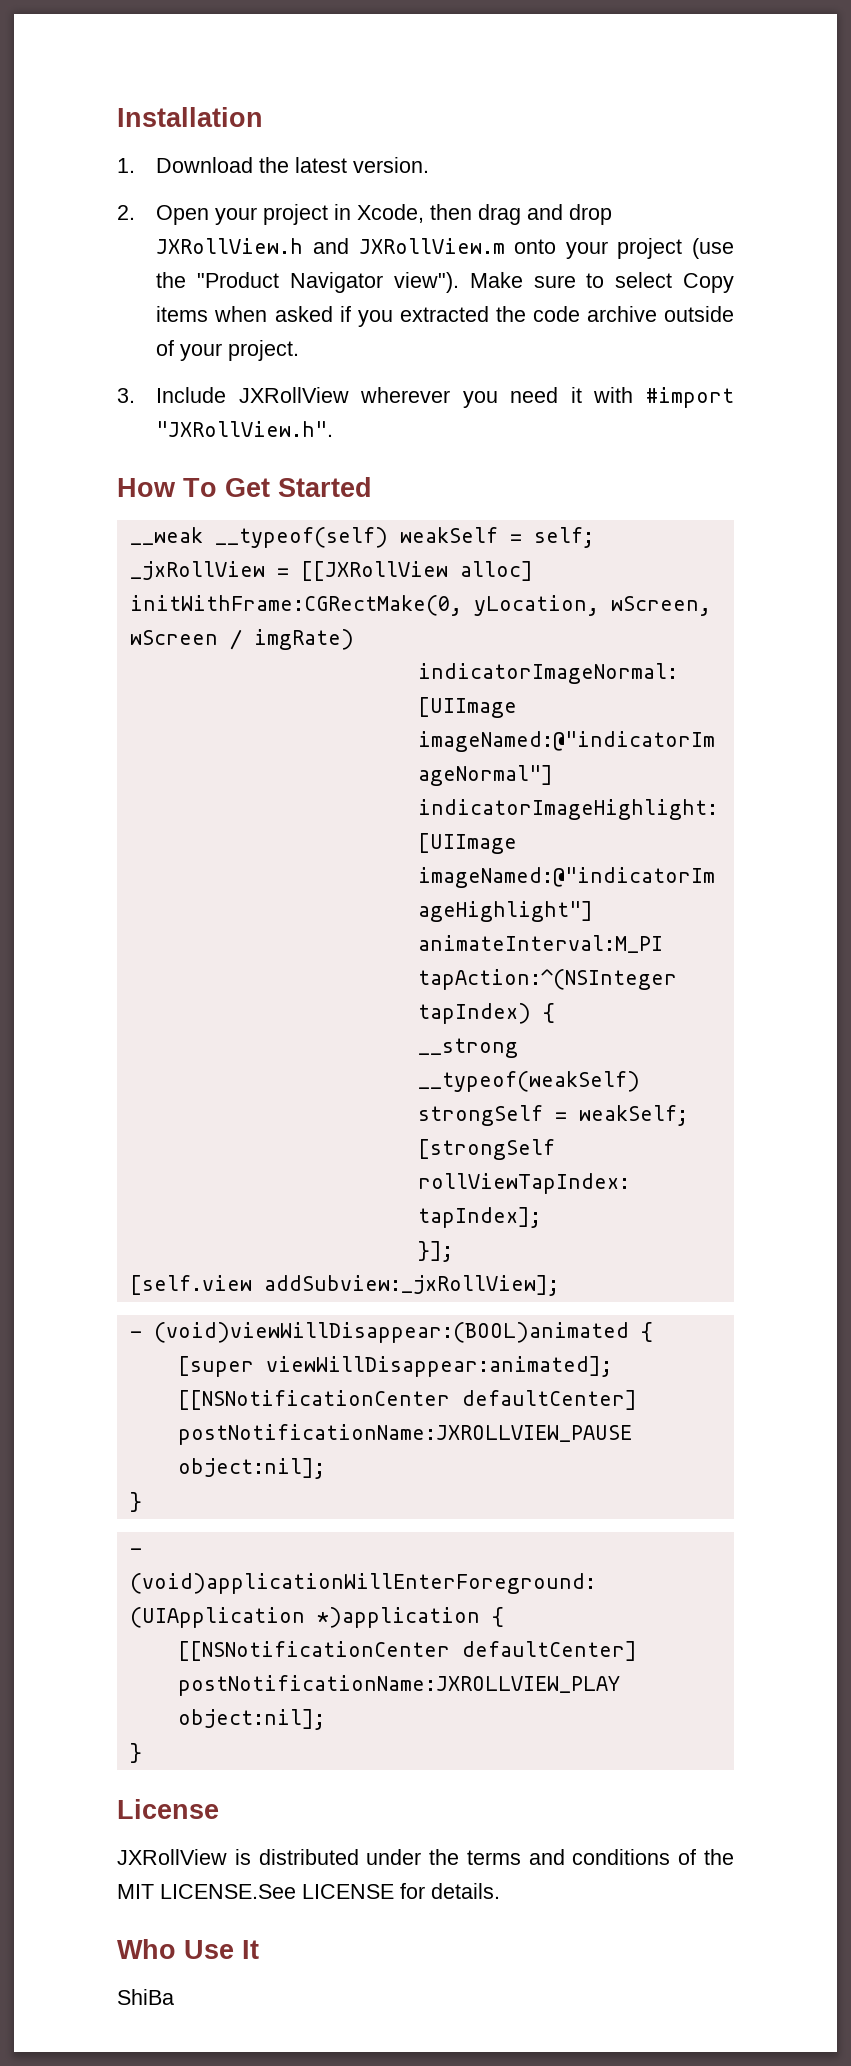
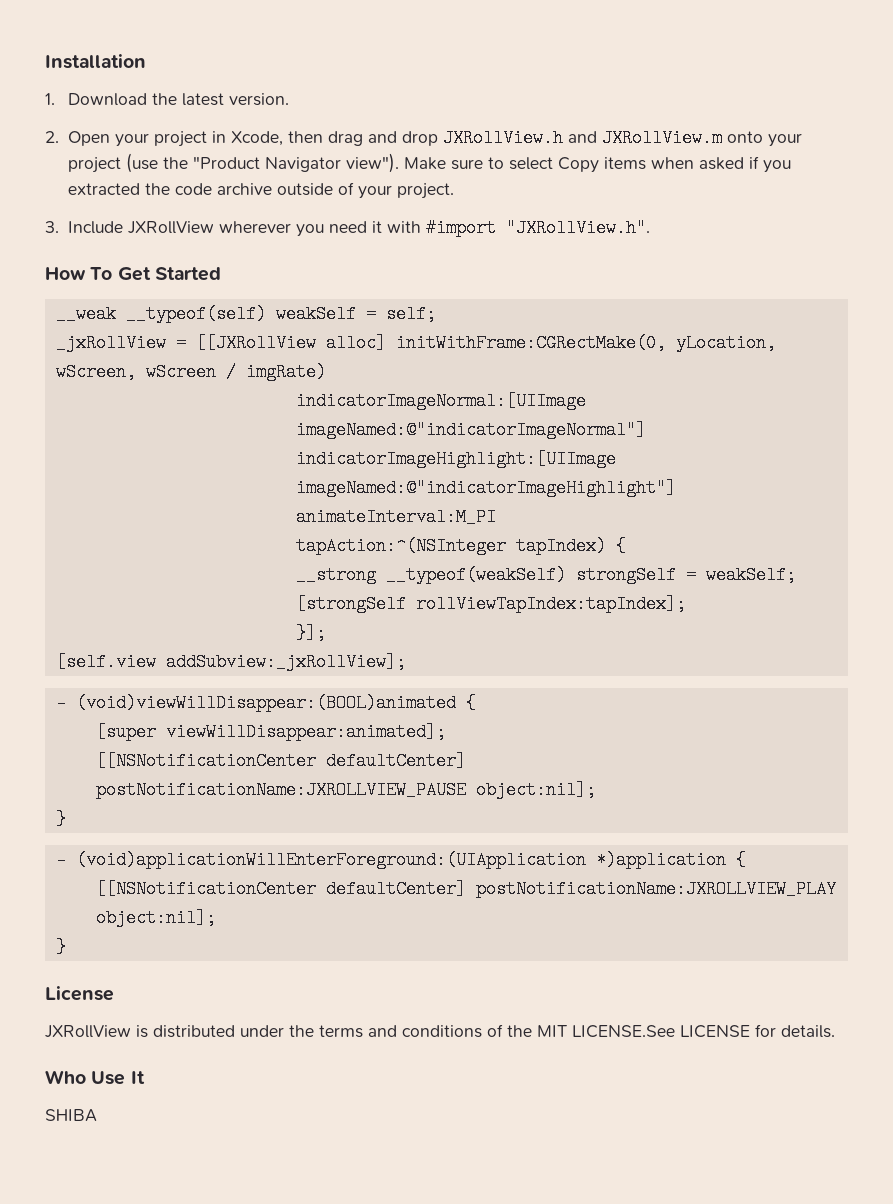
[117,1989,174,2005] ShiBa -> [45,1109,97,1122] SHIBA

